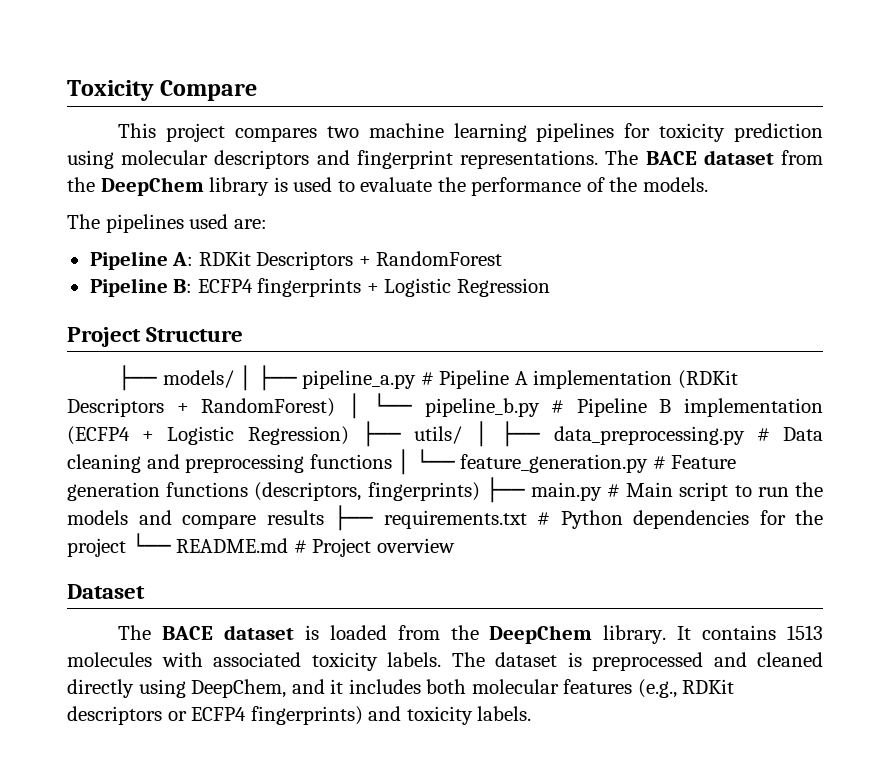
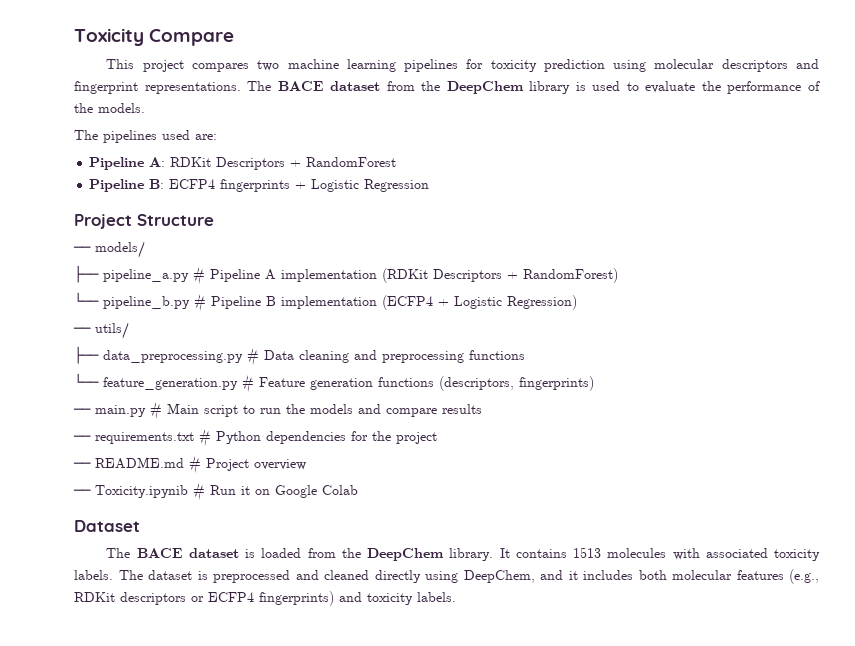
[118,365,158,391] ├── -> [73,246,91,252] ──
[239,365,253,391] │ -> (145, 249) //
[347,393,361,419] │ -> (618, 275) //
[361,421,401,447] ├── -> [73,327,91,333] // ──
[475,421,489,447] │ -> (129, 330) //
[397,449,411,475] │ -> (525, 355) //
[485,477,525,503] ├── -> [73,408,91,414] // ──
[334,505,373,531] ├── -> [73,435,91,441] // ──
[131,533,171,553] └── -> [73,462,91,468] // ──
(455, 545) none -> [73,483,358,501] // ── Toxicity.ipynib # Run it on Google Colab

